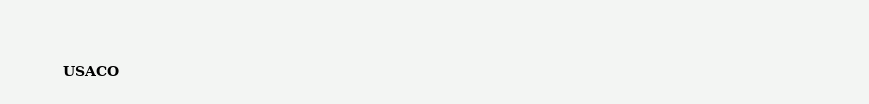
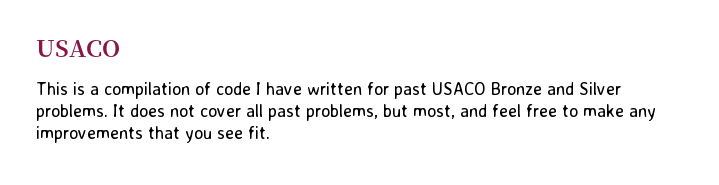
[63,66,119,76] USACO -> [36,40,120,57] [36,82,621,99] [36,104,656,121] [36,126,270,143] USACO // This is a compilation of code I have written for past USACO Bronze and Silver problems. It does not cover all past problems, but most, and feel free to make any improvements that you see fit.

